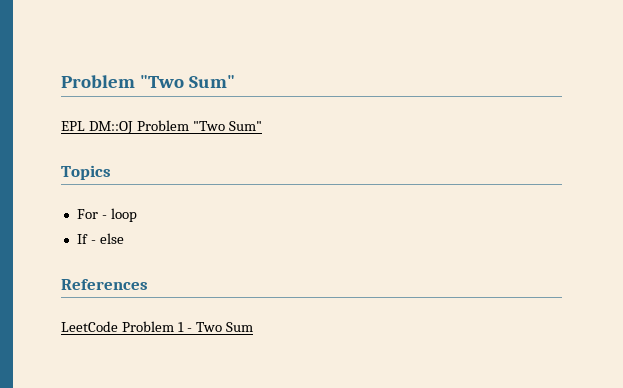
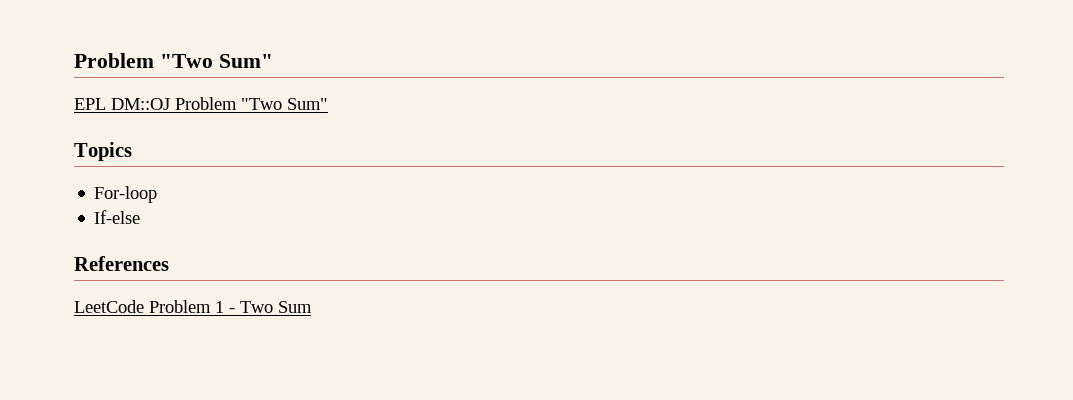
[76,208,137,222] [76,233,124,244] For - loop // If - else -> [94,186,158,203] [94,210,141,224] For-loop // If-else

